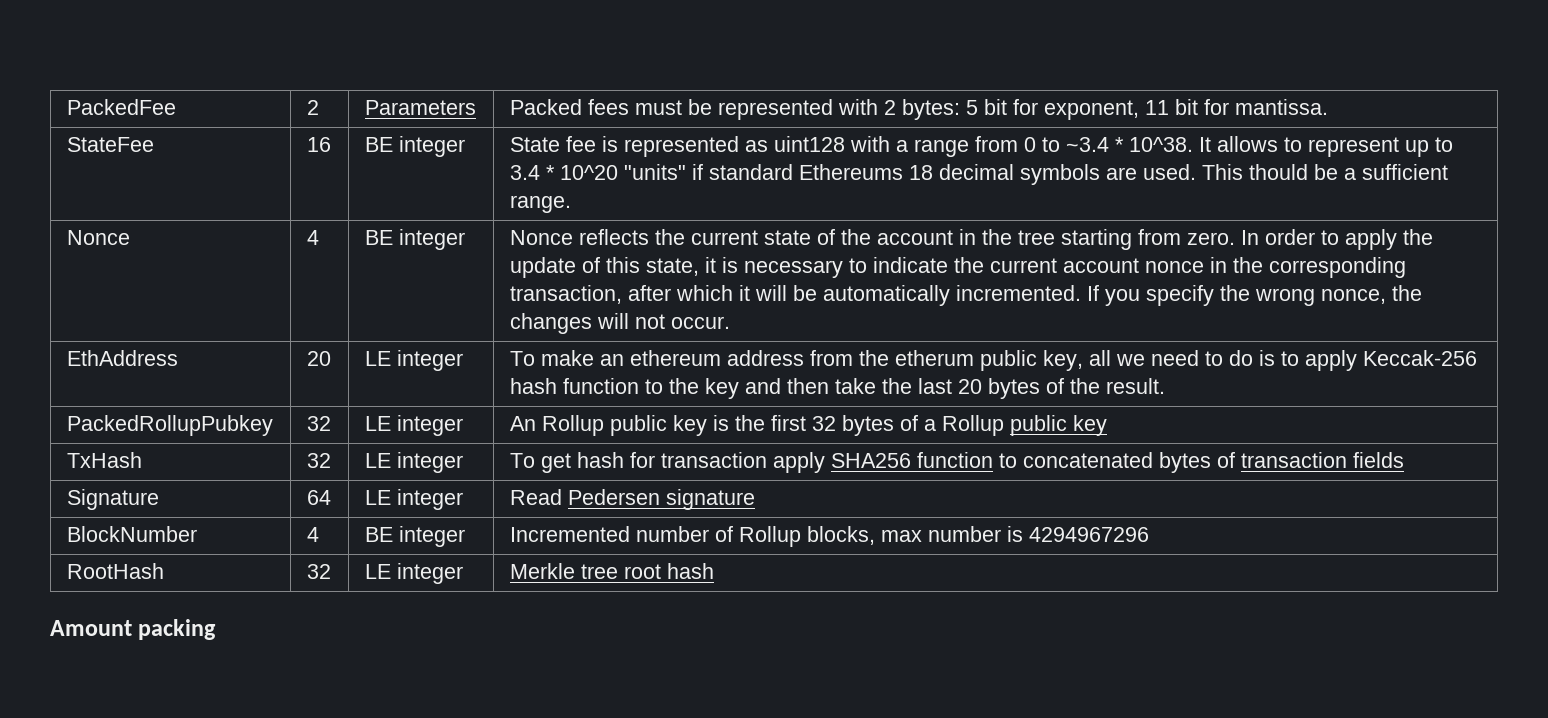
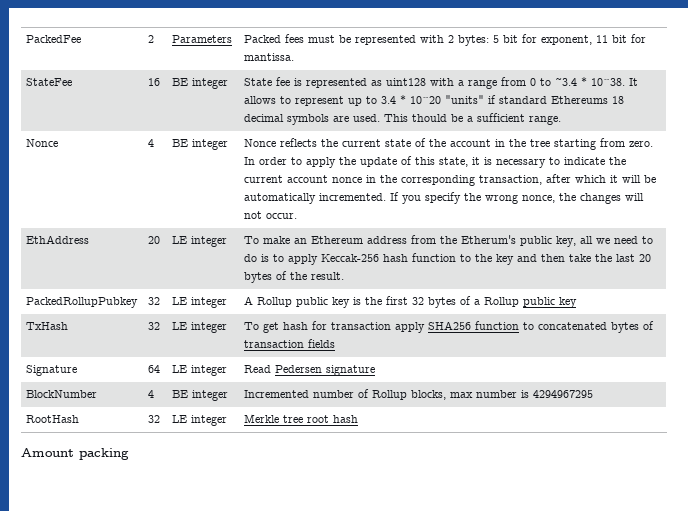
[629,350,721,366] ethereum -> [311,236,364,244] Ethereum
[894,350,974,366] etherum -> [461,235,517,244] Etherum's
[509,416,536,431] An -> [244,296,254,305] A
[1028,527,1149,542] 4294967296 -> [533,390,594,398] 4294967295

